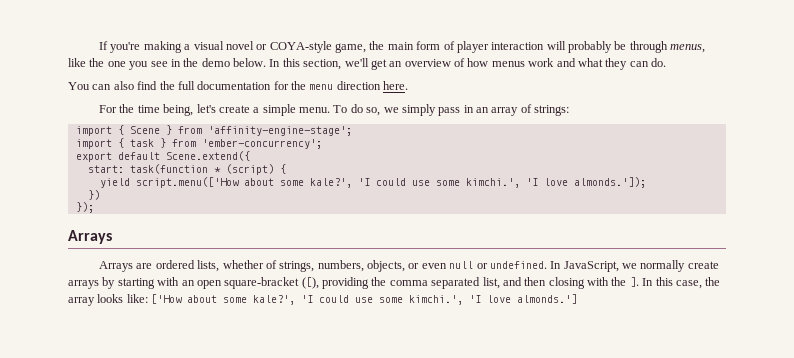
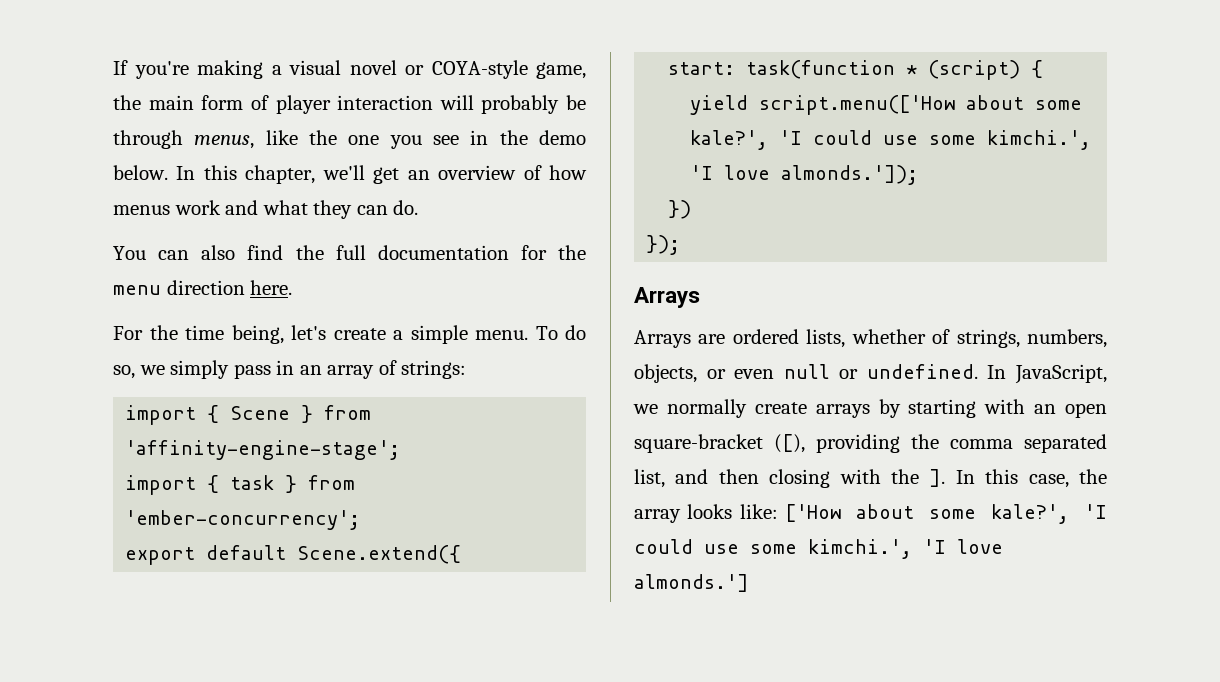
[303,59,342,70] section, -> [245,165,316,184] chapter,

